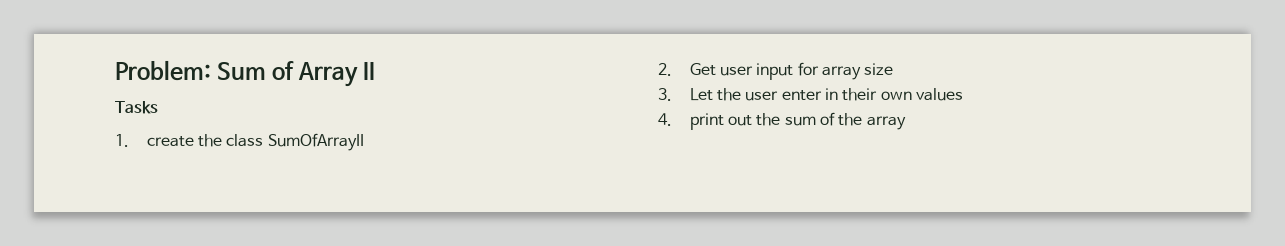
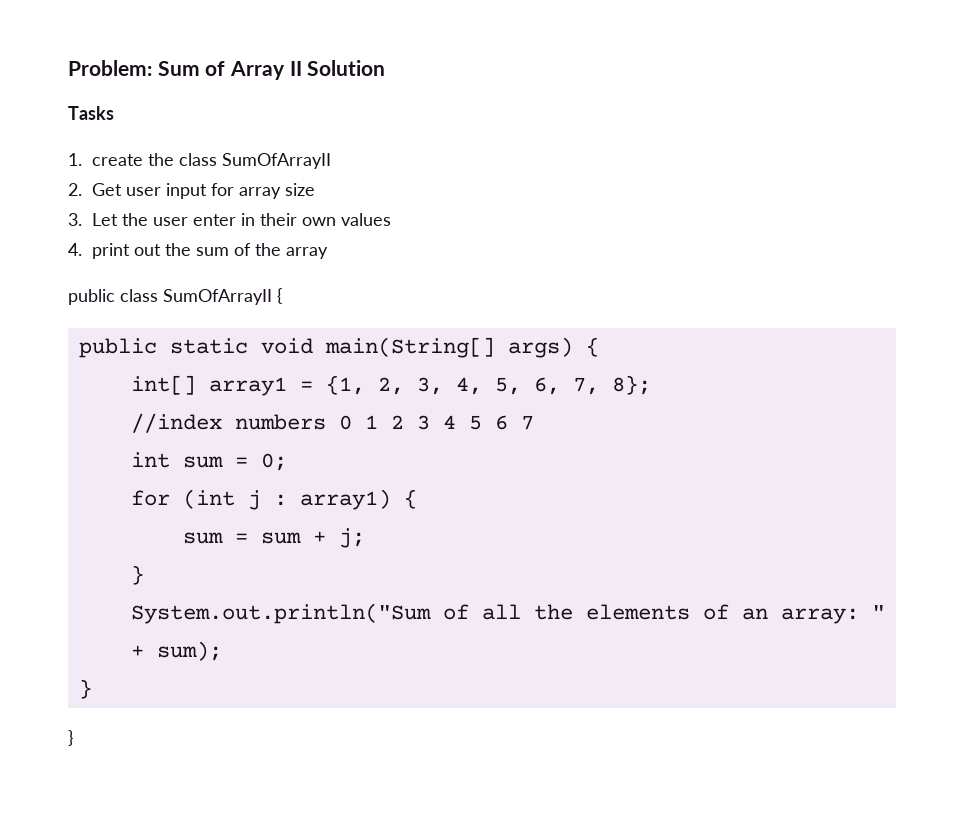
(376, 71) none -> [307,60,386,76] Solution
(906, 123) none -> [68,288,282,305] [78,337,599,358] [130,375,651,396] [130,413,534,433] [130,452,287,471] [130,489,417,510] [182,528,365,548] [130,565,144,585] [130,603,885,624] [130,641,222,661] [78,679,92,699] [68,730,73,746] // public class SumOfArrayII { // public static void main(String[] args) { // int[] array1 = {1, 2, 3, 4, 5, 6, 7, 8}; // //index numbers 0 1 2 3 4 5 6 7 // int sum = 0; // for (int j : array1) { // sum = sum + j; // } // System.out.println("Sum of all the elements of an array: " + sum); // } // }

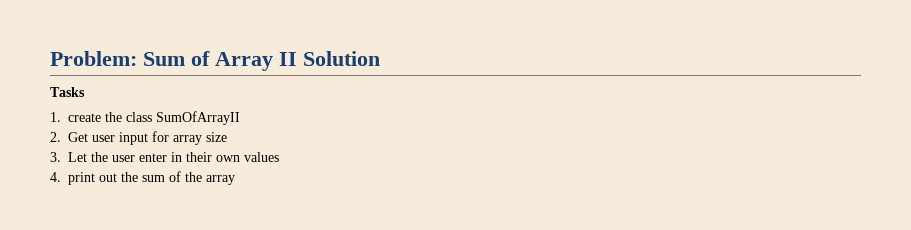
[68,288,282,305] [78,337,599,358] [130,375,651,396] [130,413,534,433] [130,452,287,471] [130,489,417,510] [182,528,365,548] [130,565,144,585] [130,603,885,624] [130,641,222,661] [78,679,92,699] [68,730,73,746] // public class SumOfArrayII { // public static void main(String[] args) { // int[] array1 = {1, 2, 3, 4, 5, 6, 7, 8}; // //index numbers 0 1 2 3 4 5 6 7 // int sum = 0; // for (int j : array1) { // sum = sum + j; // } // System.out.println("Sum of all the elements of an array: " + sum); // } // } -> (235, 180) none

